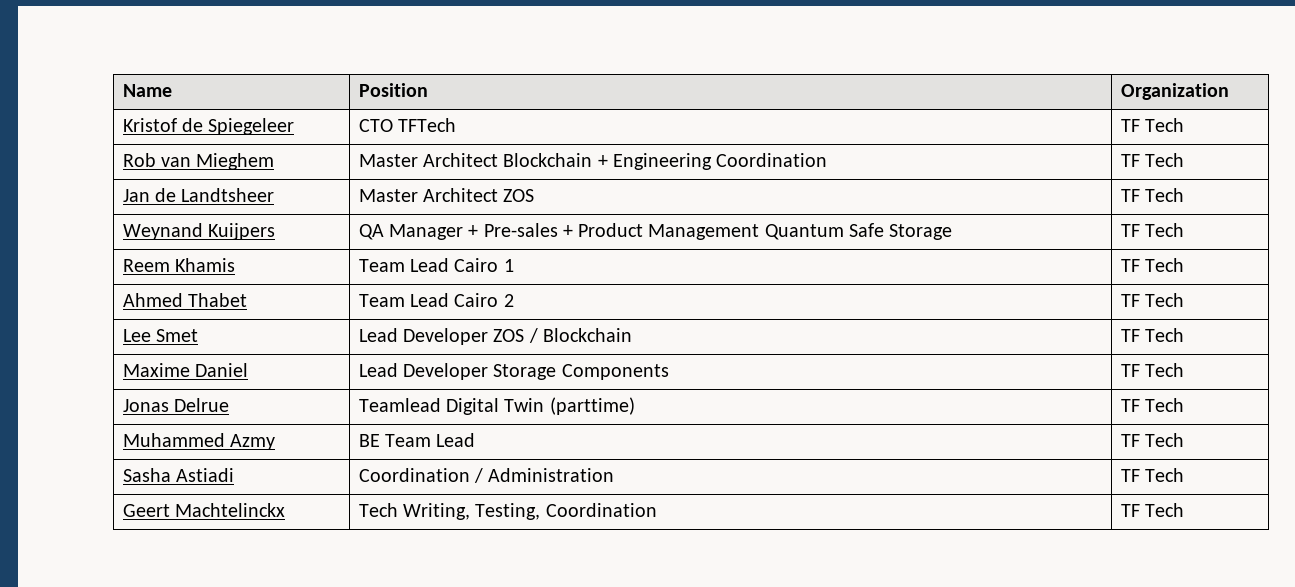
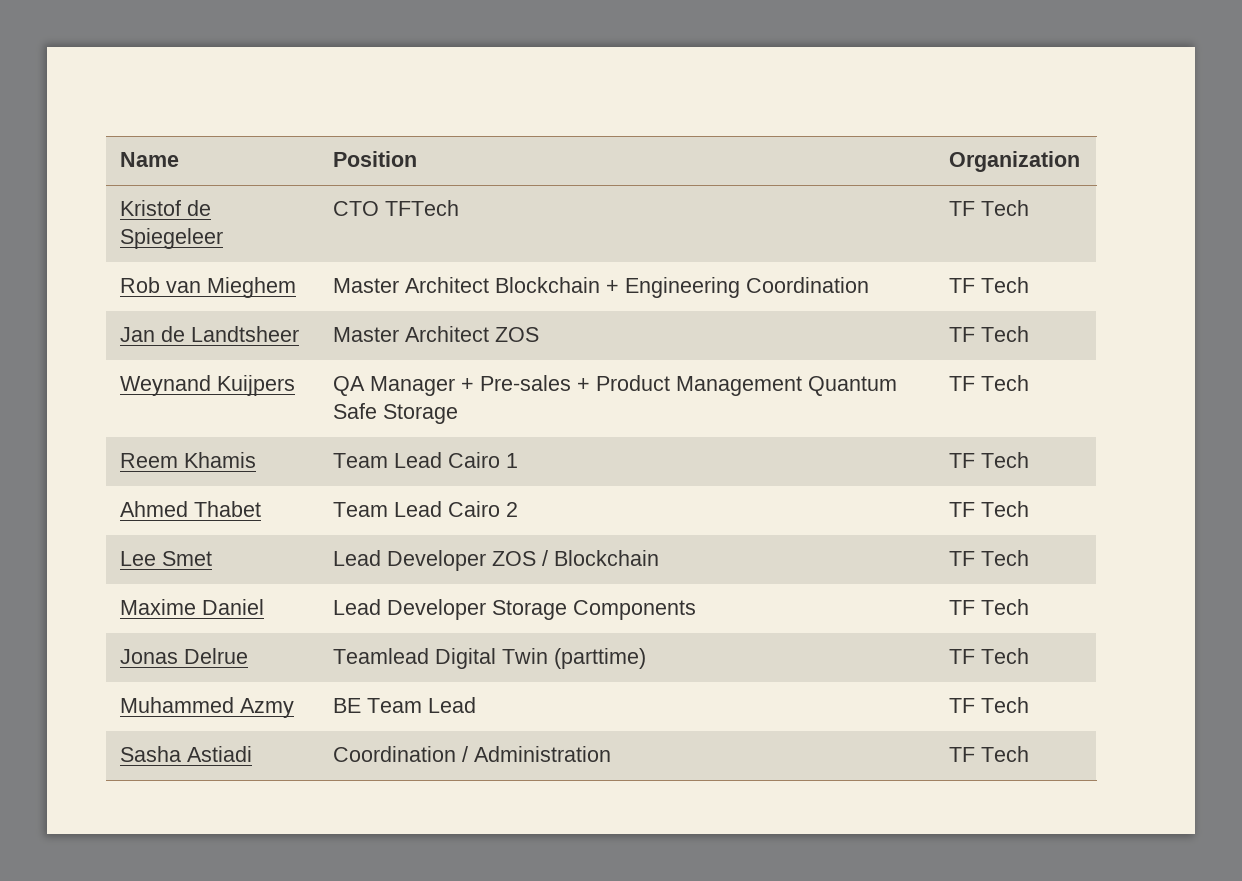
[122,503,286,517] [358,503,657,520] [1120,503,1185,517] // Geert Machtelinckx | Tech Writing, Testing, Coordination | TF Tech -> (1030, 754) none

